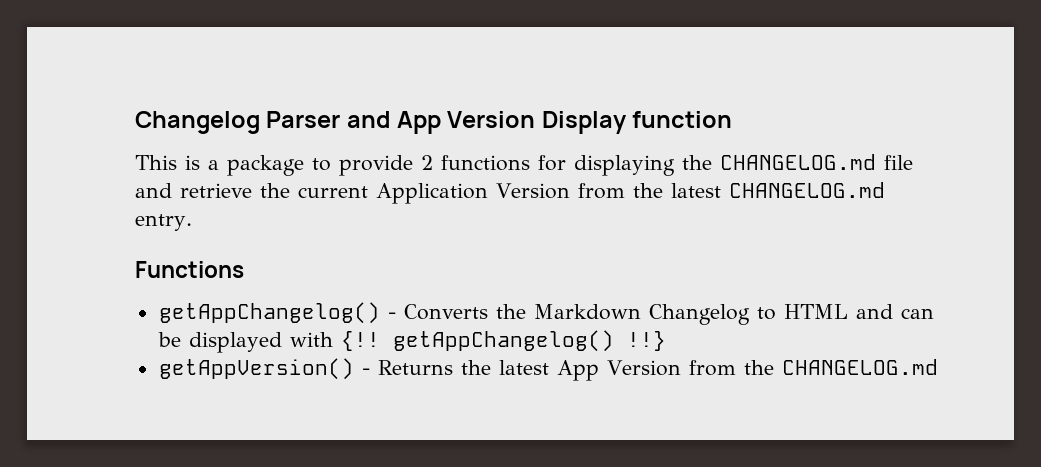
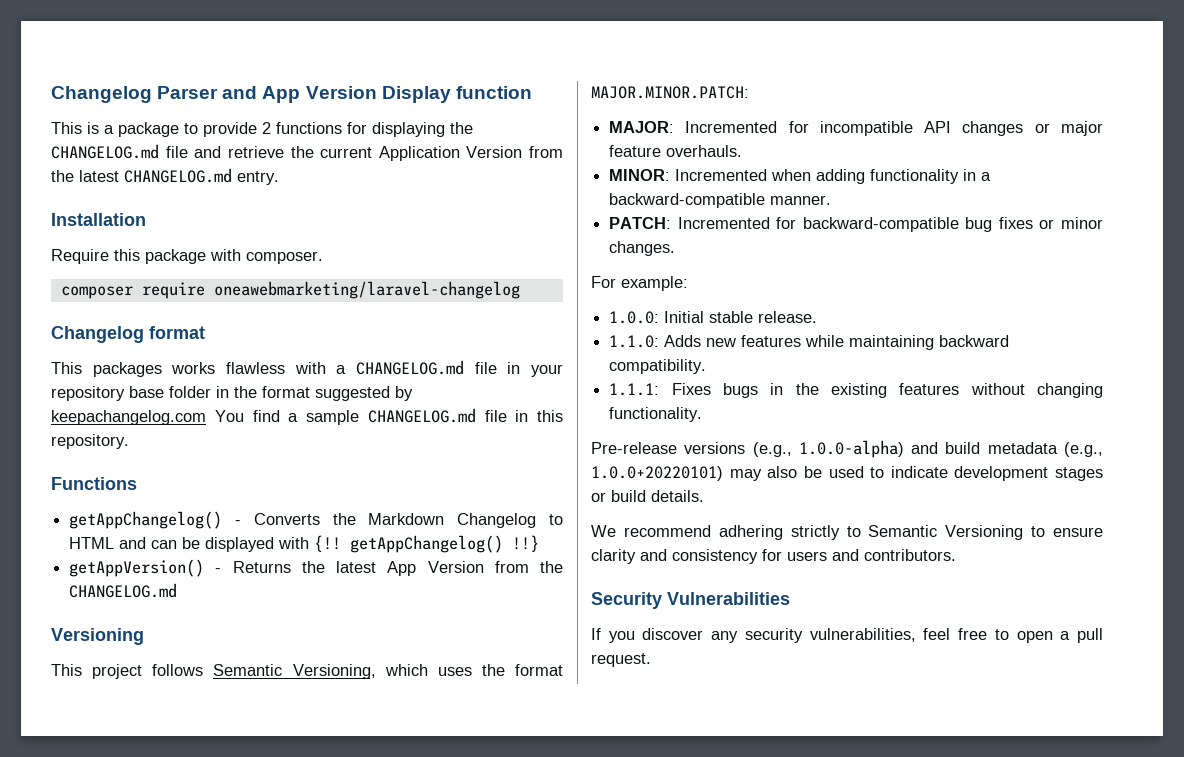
(192, 222) none -> [51,213,146,226] [51,249,323,264] [60,281,520,299] [51,326,205,343] [51,360,563,377] [51,386,413,401] [51,408,563,425] [51,434,129,449] // Installation // Require this package with composer. // composer require oneawebmarketing/laravel-changelog // Changelog format // This packages works flawless with a CHANGELOG.md file in your repository base folder in the format suggested by keepachangelog.com You find a sample CHANGELOG.md file in this repository.
(938, 367) none -> [51,628,144,645] [51,664,563,679] [591,86,749,99] [609,121,1103,136] [609,145,743,157] [609,169,992,184] [609,193,832,208] [609,217,1103,232] [609,241,676,256] [591,276,688,291] [609,311,818,324] [609,335,1010,350] [609,359,707,374] [609,383,1103,398] [609,407,703,422] [591,440,1103,458] [591,466,1103,481] [591,490,704,502] [591,525,1103,540] [591,549,956,564] [591,592,790,609] [591,628,1103,643] [591,653,651,667] // Versioning // This project follows Semantic Versioning, which uses the format MAJOR.MINOR.PATCH: // MAJOR: Incremented for incompatible API changes or major feature overhauls. // MINOR: Incremented when adding functionality in a backward-compatible manner. // PATCH: Incremented for backward-compatible bug fixes or minor changes. // For example: // 1.0.0: Initial stable release. // 1.1.0: Adds new features while maintaining backward compatibility. // 1.1.1: Fixes bugs in the existing features without changing functionality. // Pre-release versions (e.g., 1.0.0-alpha) and build metadata (e.g., 1.0.0+20220101) may also be used to indicate development stages or build details. // We recommend adhering strictly to Semantic Versioning to ensure clarity and consistency for users and contributors. // Security Vulnerabilities // If you discover any security vulnerabilities, feel free to open a pull request.

